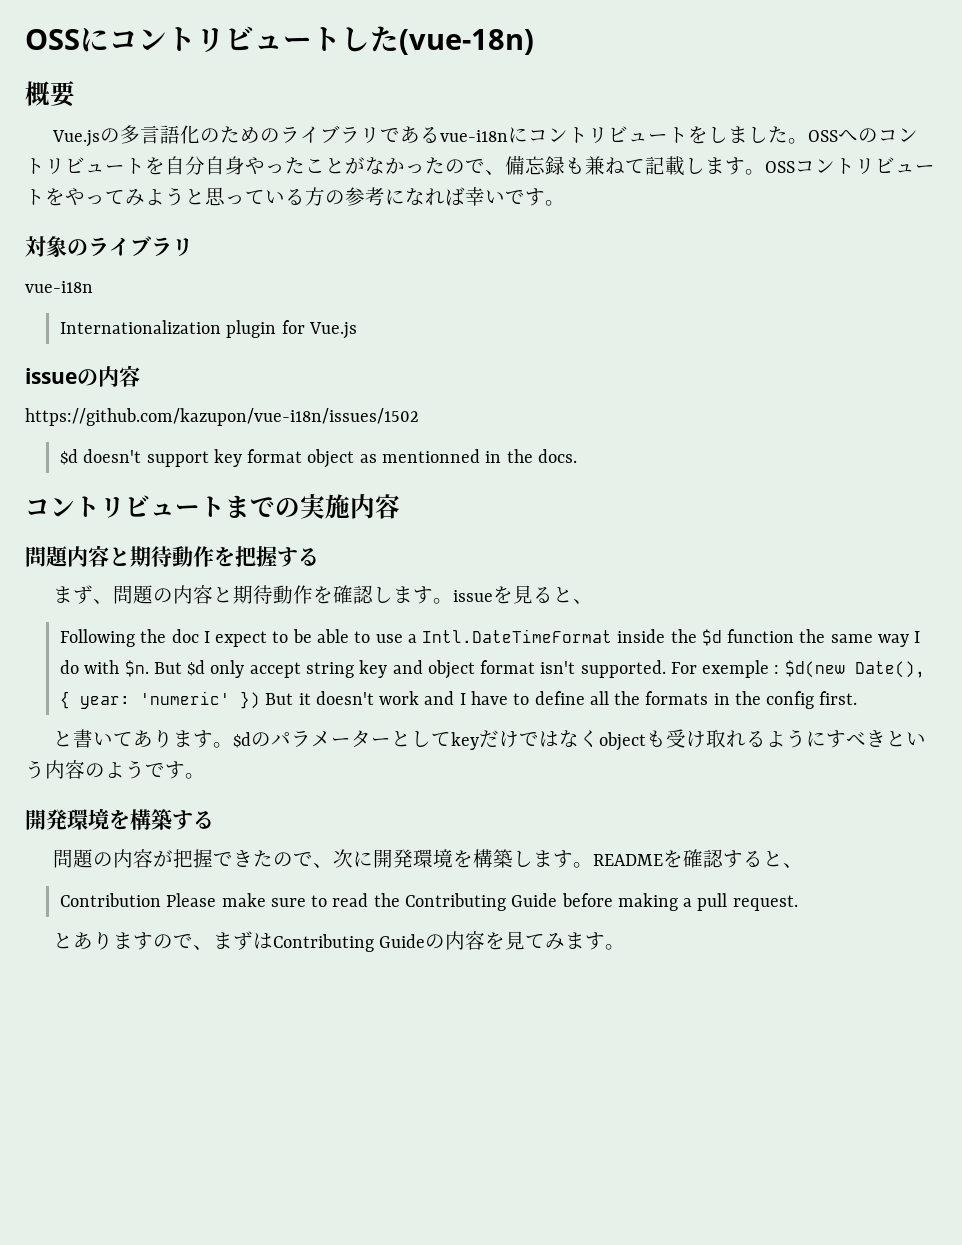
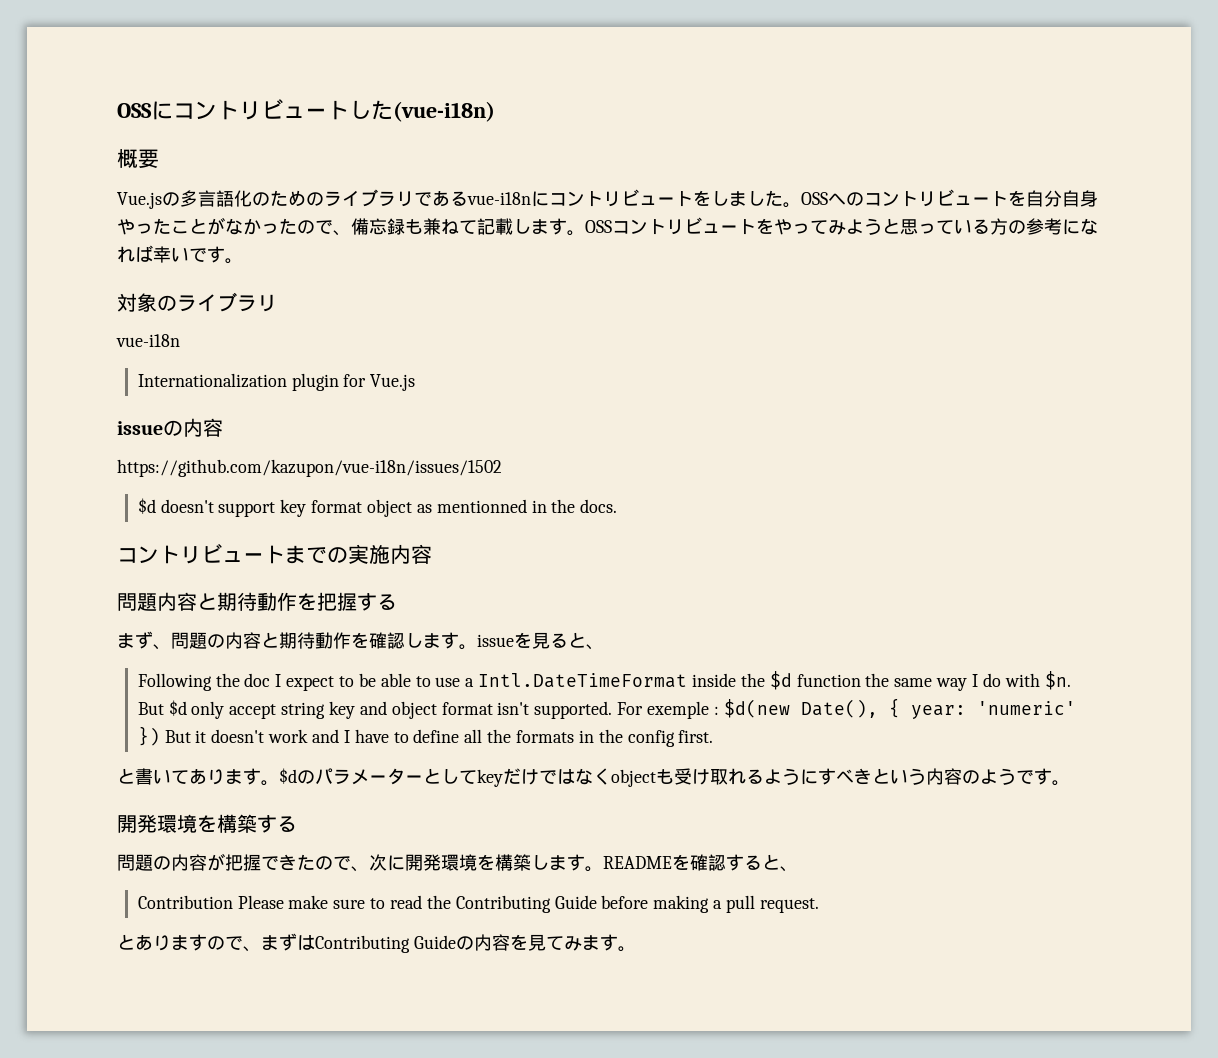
[399,29,534,55] (vue-18n) -> [393,101,495,122] (vue-i18n)

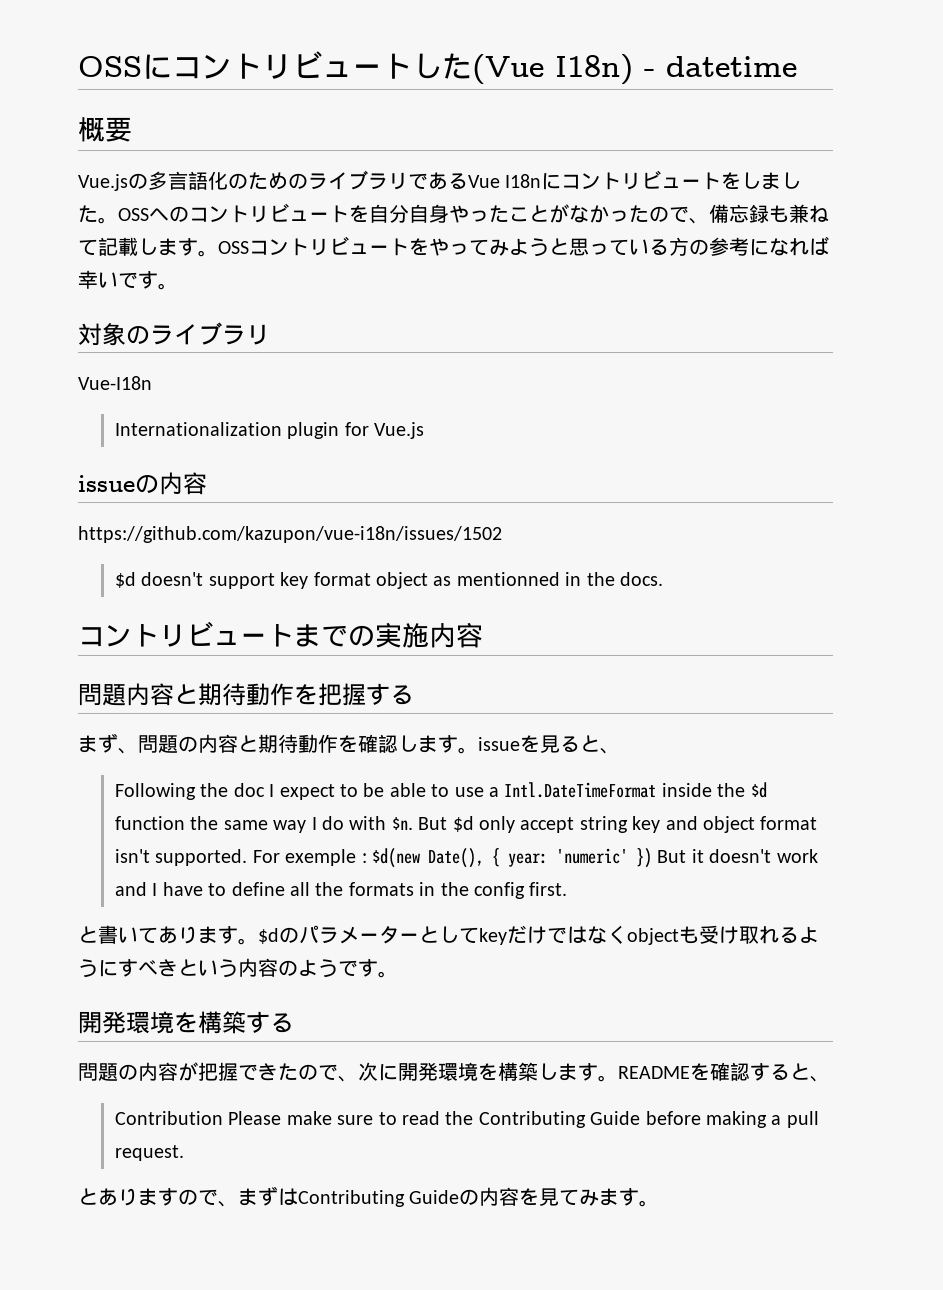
[393,101,495,122] (vue-i18n) -> [472,54,797,85] (Vue I18n) - datetime
[467,192,531,205] vue-i18n -> [468,174,542,188] Vue I18n
[116,334,180,347] vue-i18n -> [78,376,152,390] Vue-I18n

